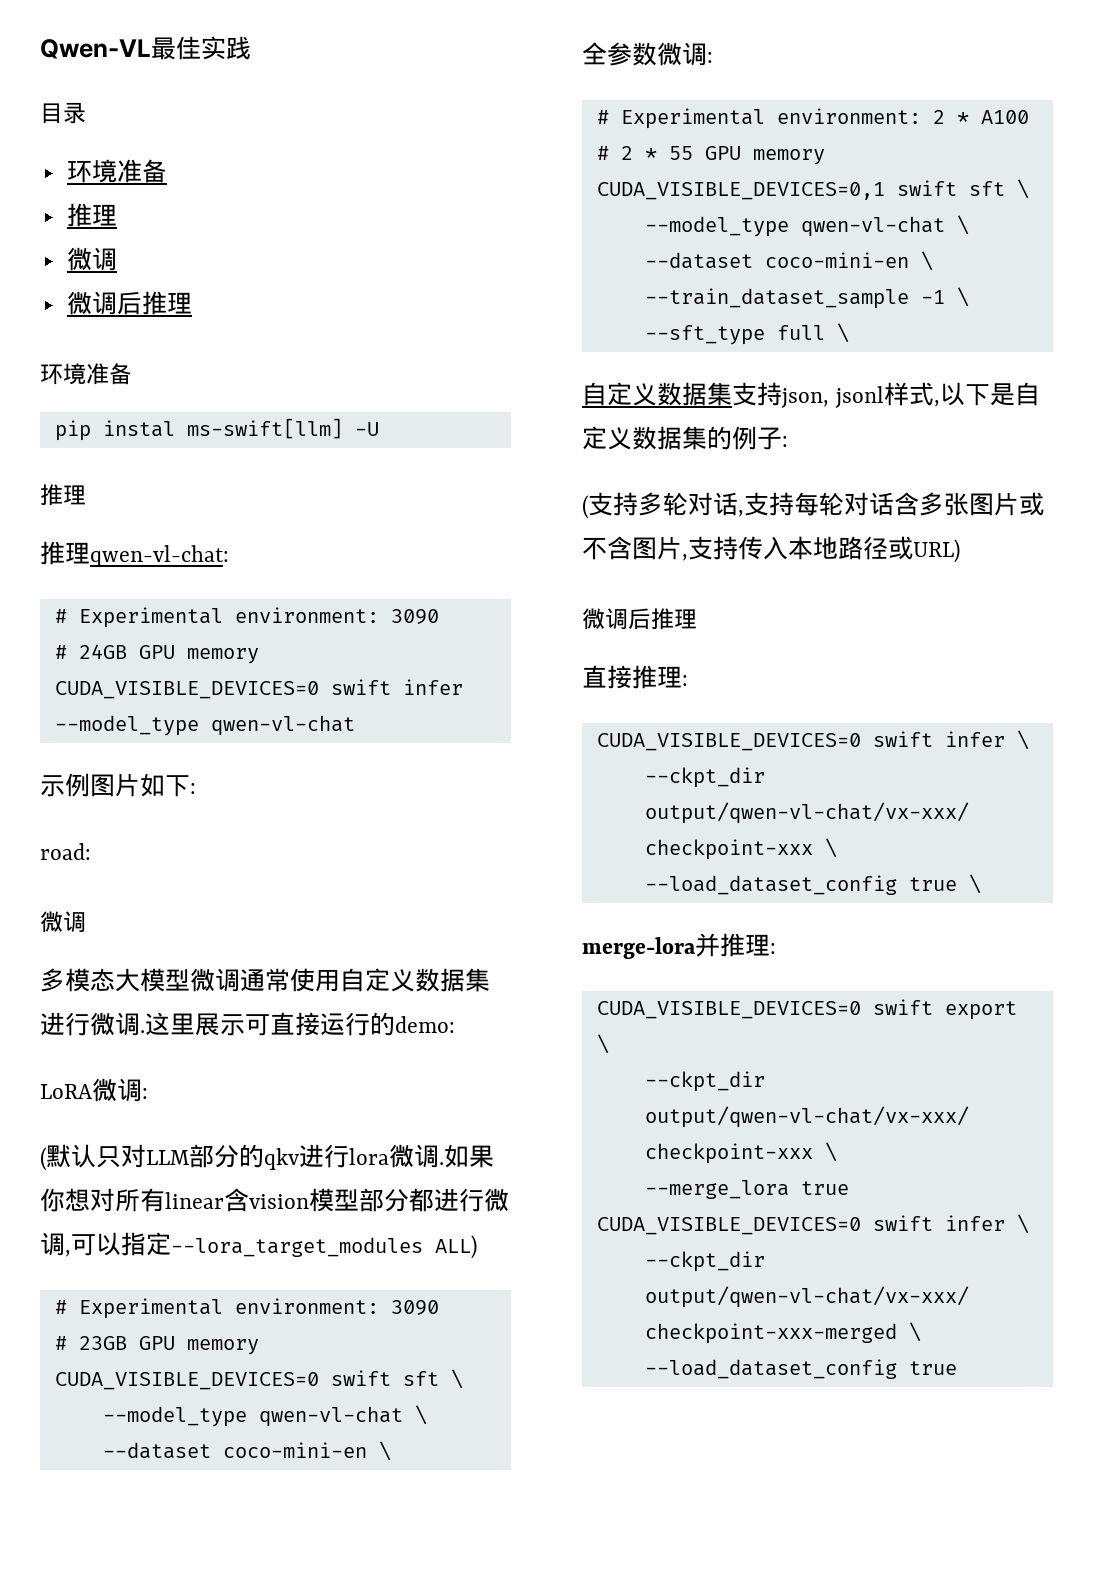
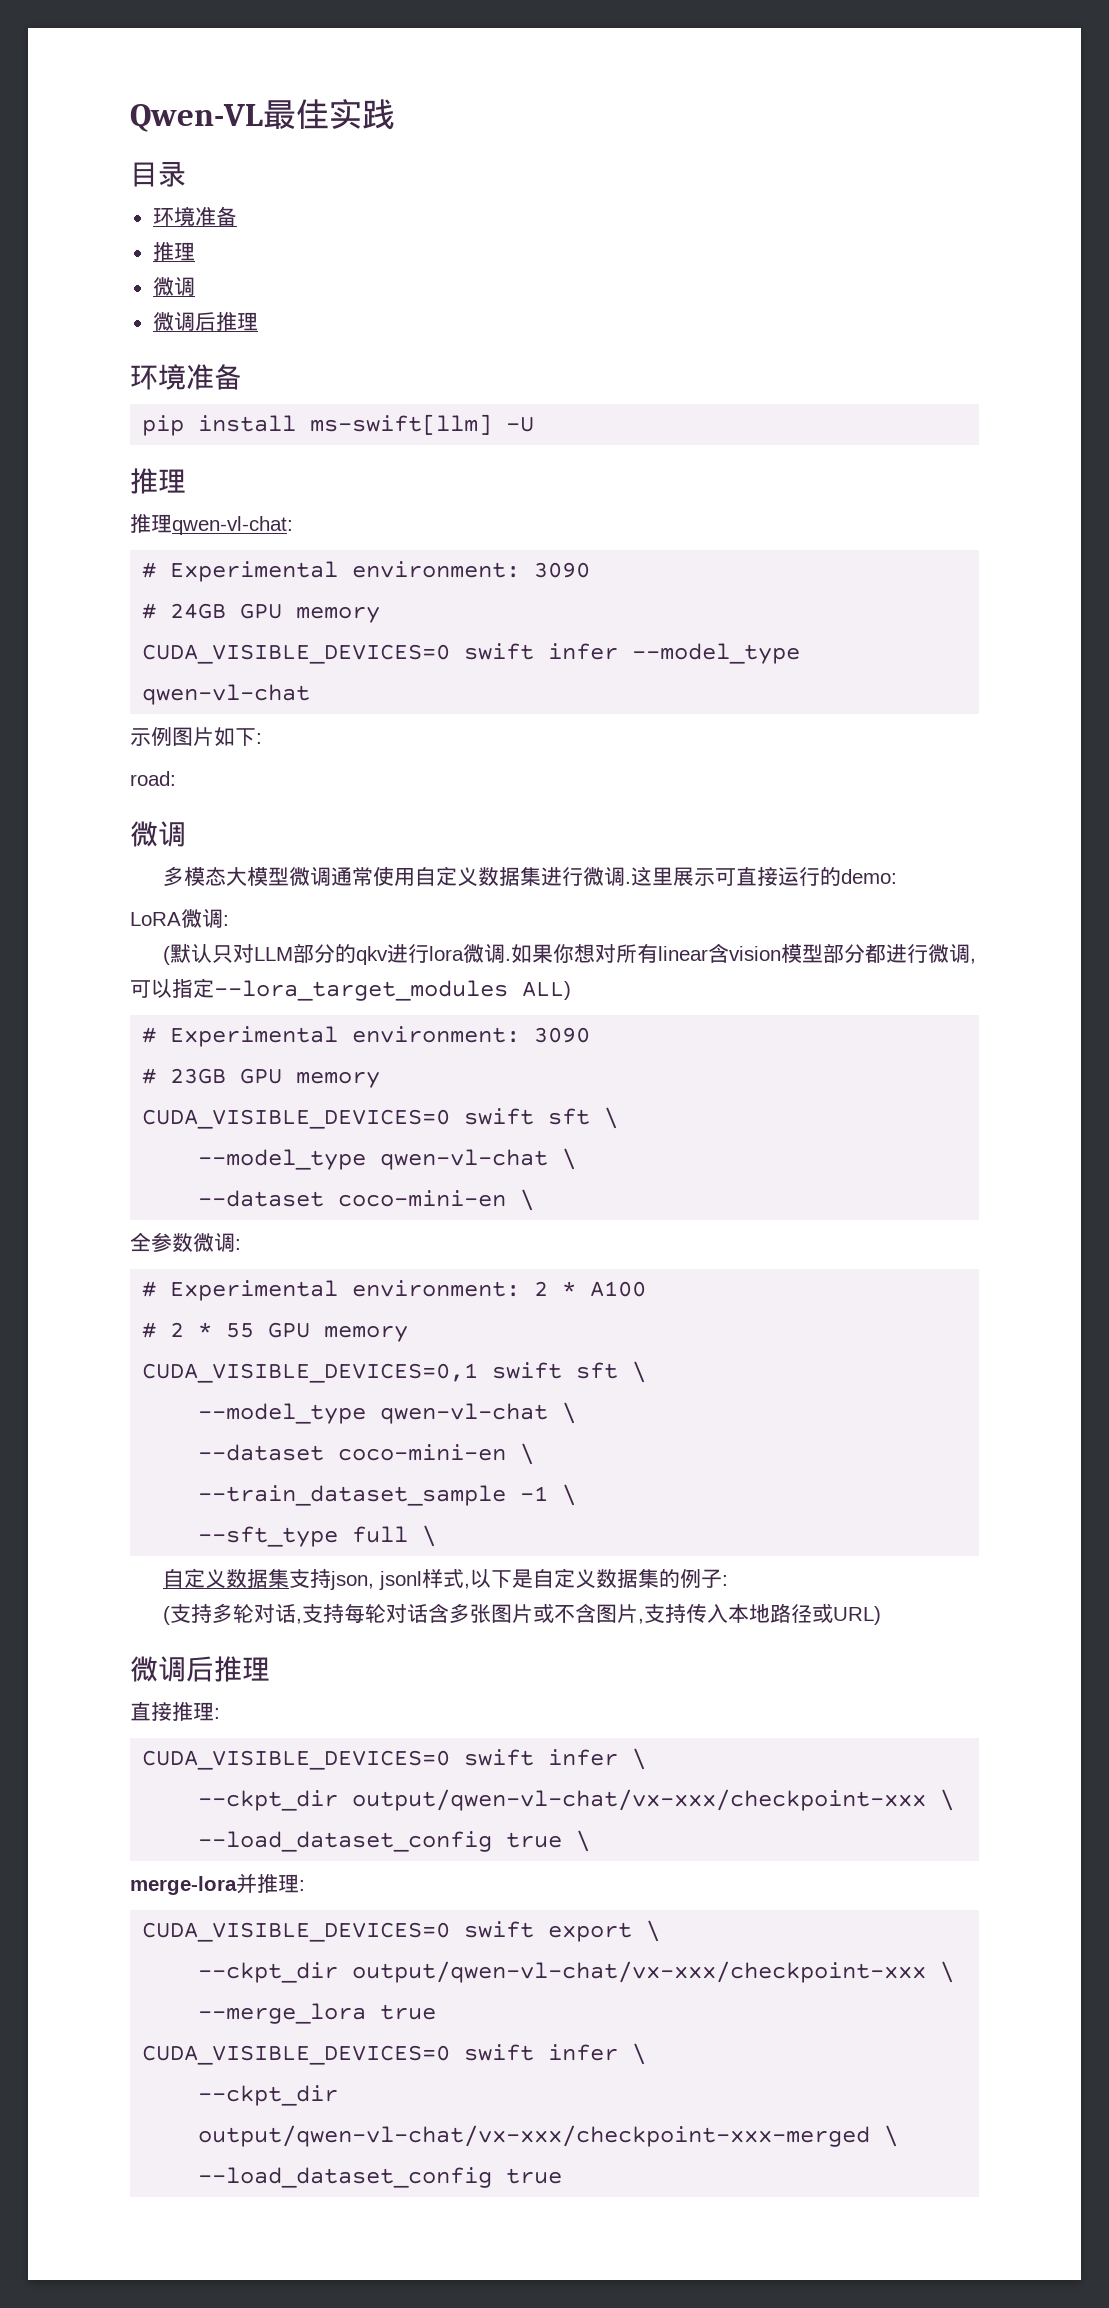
[102,420,175,437] instal -> [198,415,297,432] install

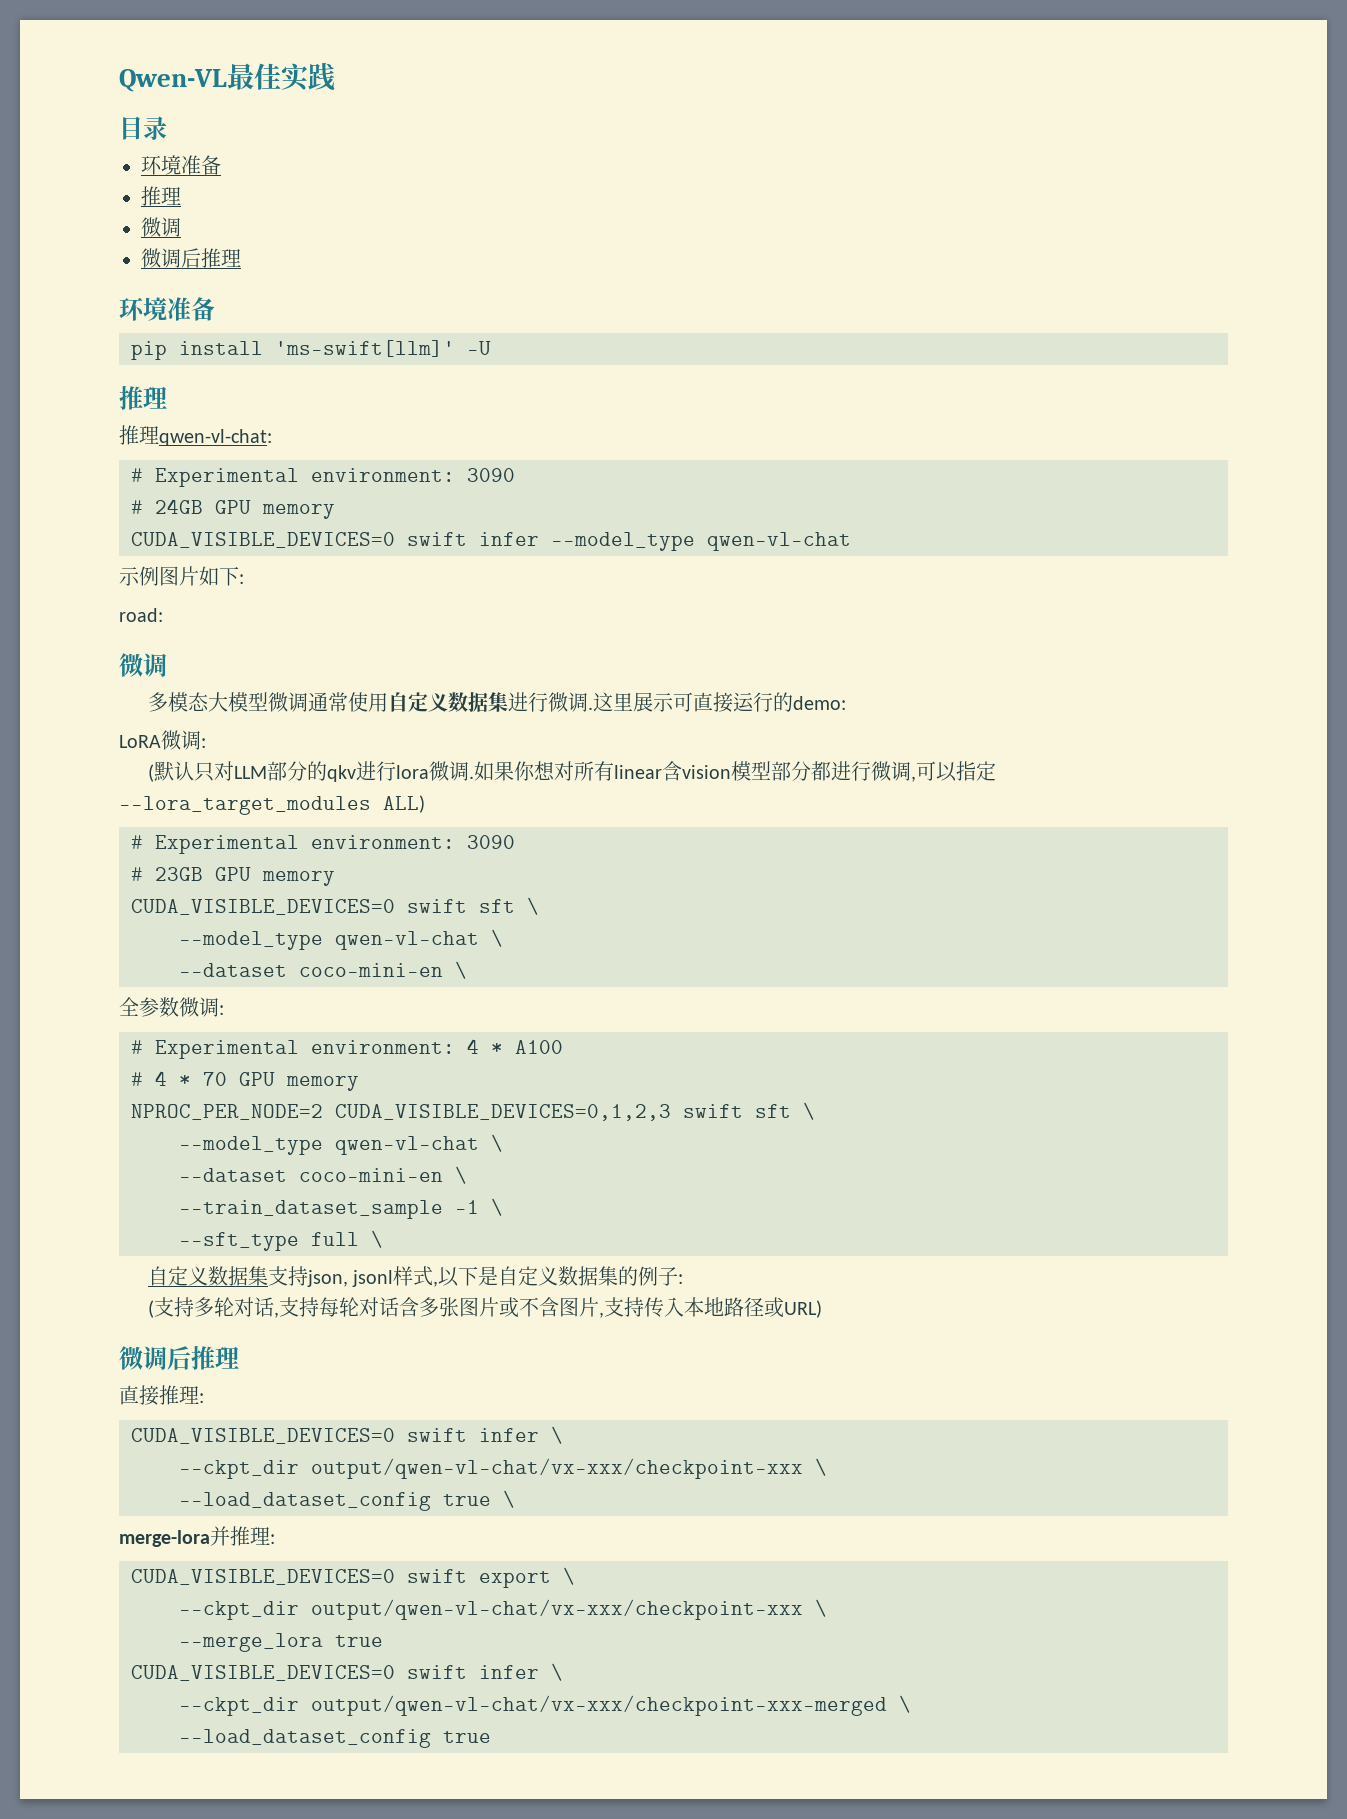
[310,414,493,435] ms-swift[llm] -> [275,340,455,357] 'ms-swift[llm]'
[534,1281,549,1296] 2 -> [467,1039,479,1054] 4
[170,1322,409,1342] [142,1363,479,1383] 2 * 55 GPU memory // CUDA_VISIBLE_DEVICES=0,1 -> [155,1071,359,1091] [131,1104,671,1121] 4 * 70 GPU memory // NPROC_PER_NODE=2 CUDA_VISIBLE_DEVICES=0,1,2,3

